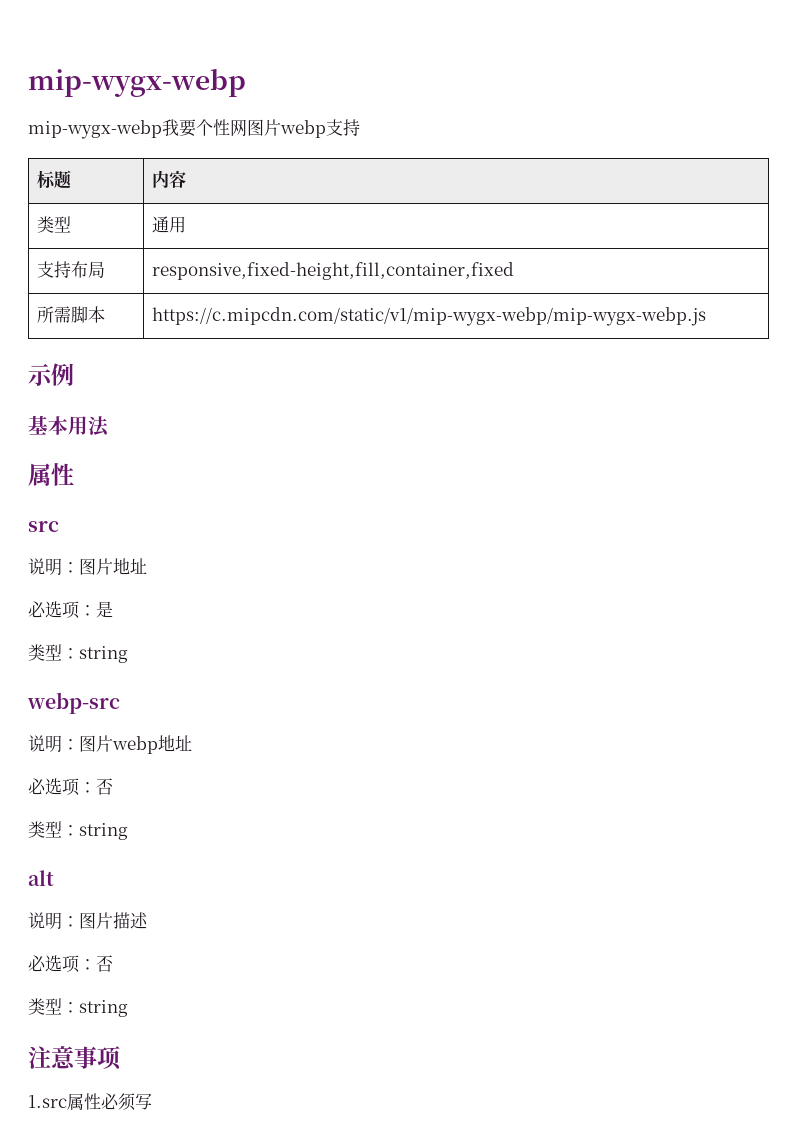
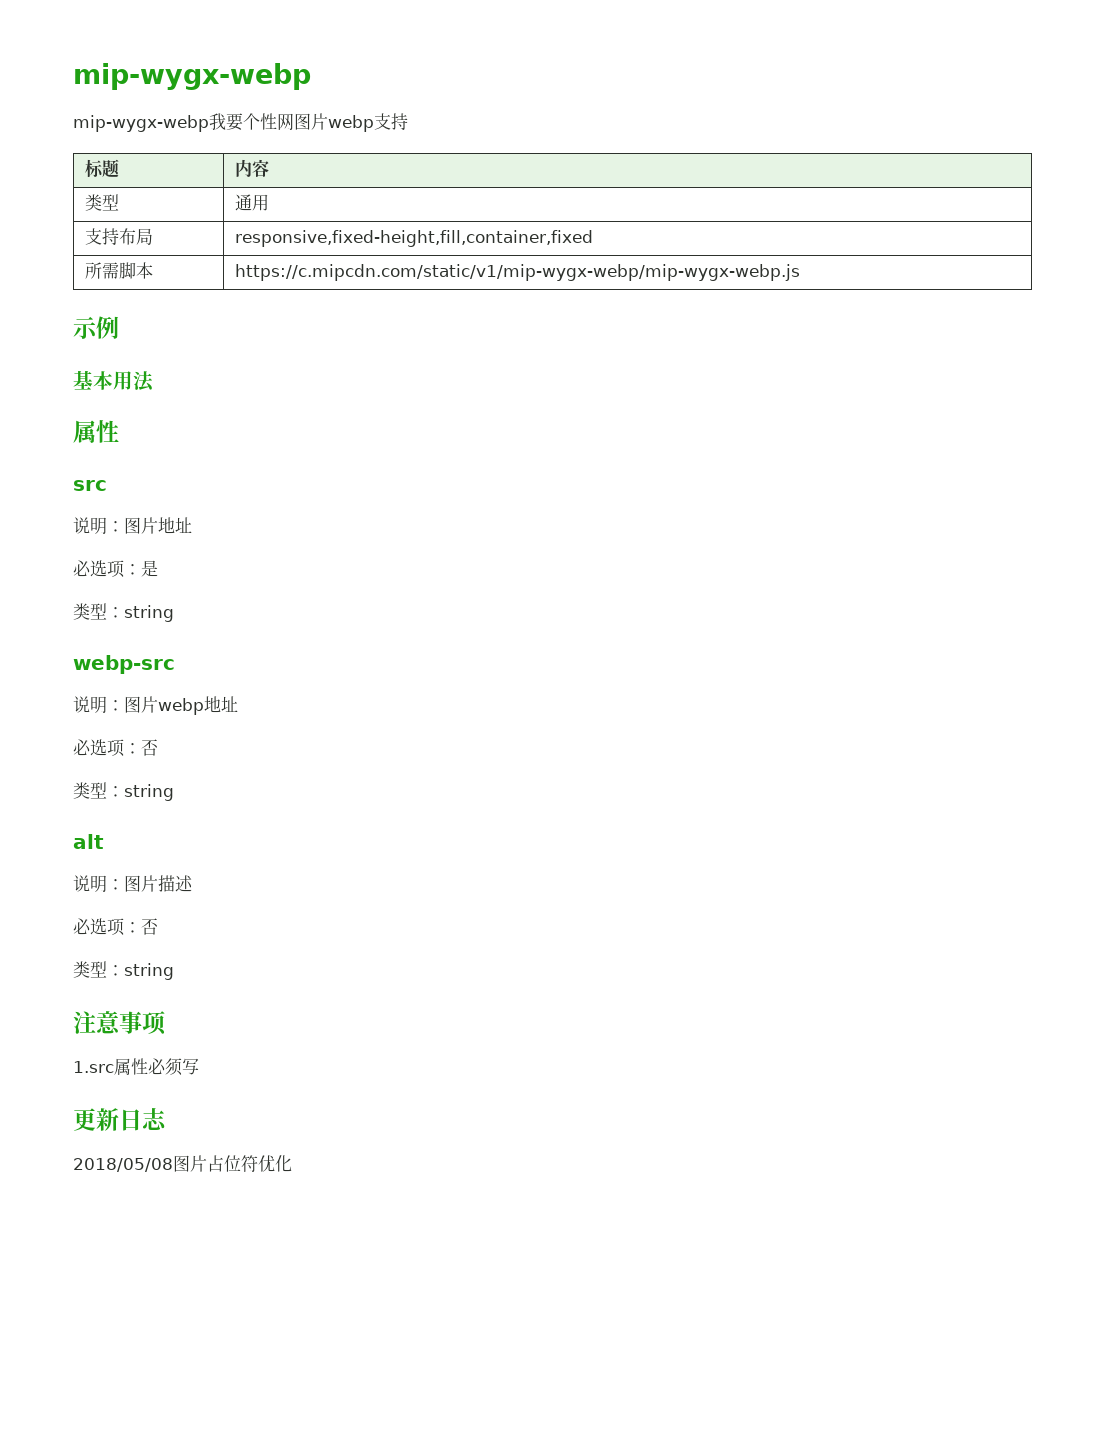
(152, 1101) none -> [73,1108,167,1131] [73,1155,292,1172] // 更新日志 // 2018/05/08图片占位符优化

